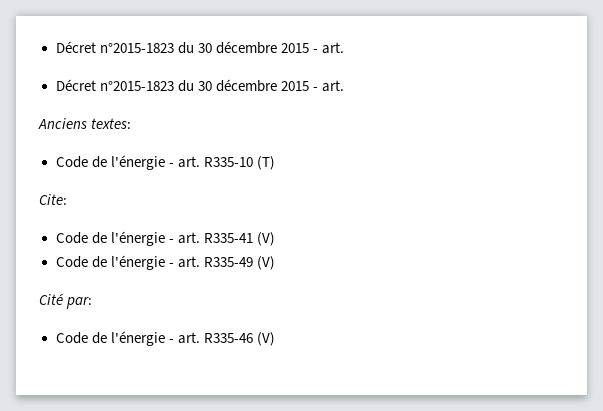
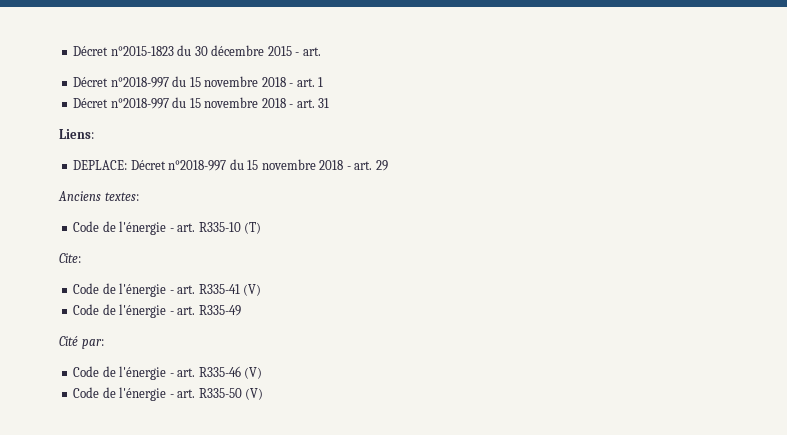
[99,79,344,92] n°2015-1823 du 30 décembre 2015 - art. -> [110,76,324,88] [73,97,330,109] [59,129,94,139] [73,159,388,171] n°2018-997 du 15 novembre 2018 - art. 1 // Décret n°2018-997 du 15 novembre 2018 - art. 31 // Liens: // DEPLACE: Décret n°2018-997 du 15 novembre 2018 - art. 29
[256,256,275,270] (V) -> (241, 310) none
(275, 339) none -> [73,387,264,401] // Code de l'énergie - art. R335-50 (V)

